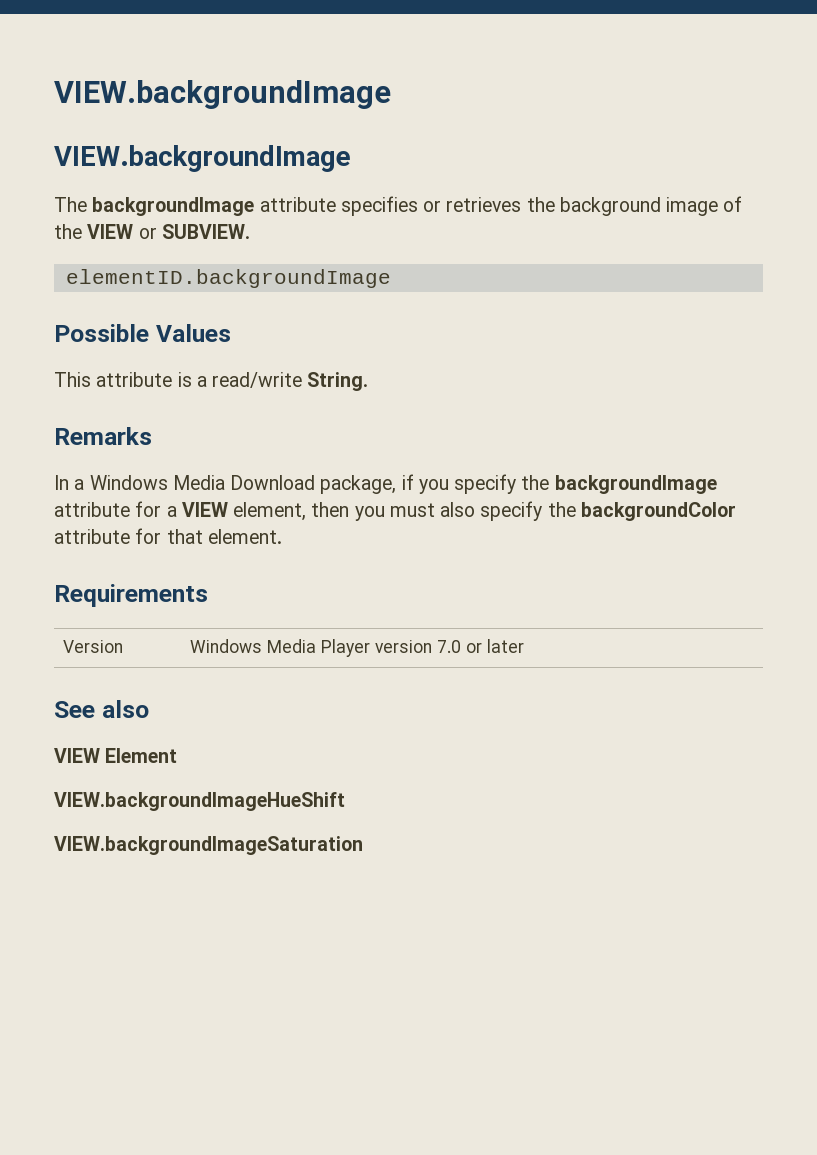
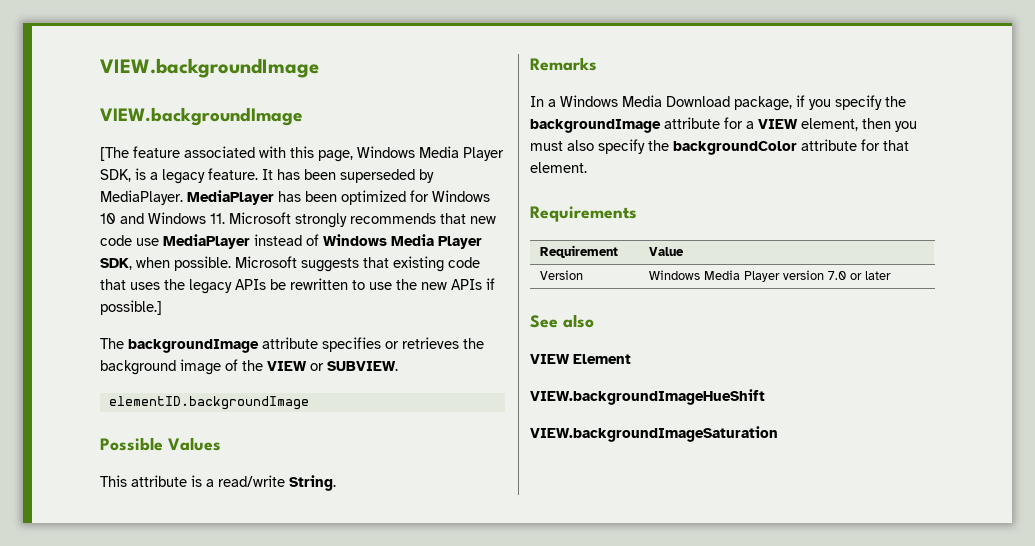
(351, 158) none -> [100,146,504,162] [100,168,434,184] [100,190,490,205] [100,212,496,228] [100,234,482,249] [100,256,480,272] [100,278,495,294] [100,300,162,315] // [The feature associated with this page, Windows Media Player SDK, is a legacy feature. It has been superseded by MediaPlayer. MediaPlayer has been optimized for Windows 10 and Windows 11. Microsoft strongly recommends that new code use MediaPlayer instead of Windows Media Player SDK, when possible. Microsoft suggests that existing code that uses the legacy APIs be rewritten to use the new APIs if possible.]
(208, 595) none -> [539,245,618,258] [648,247,684,256] // Requirement | Value

